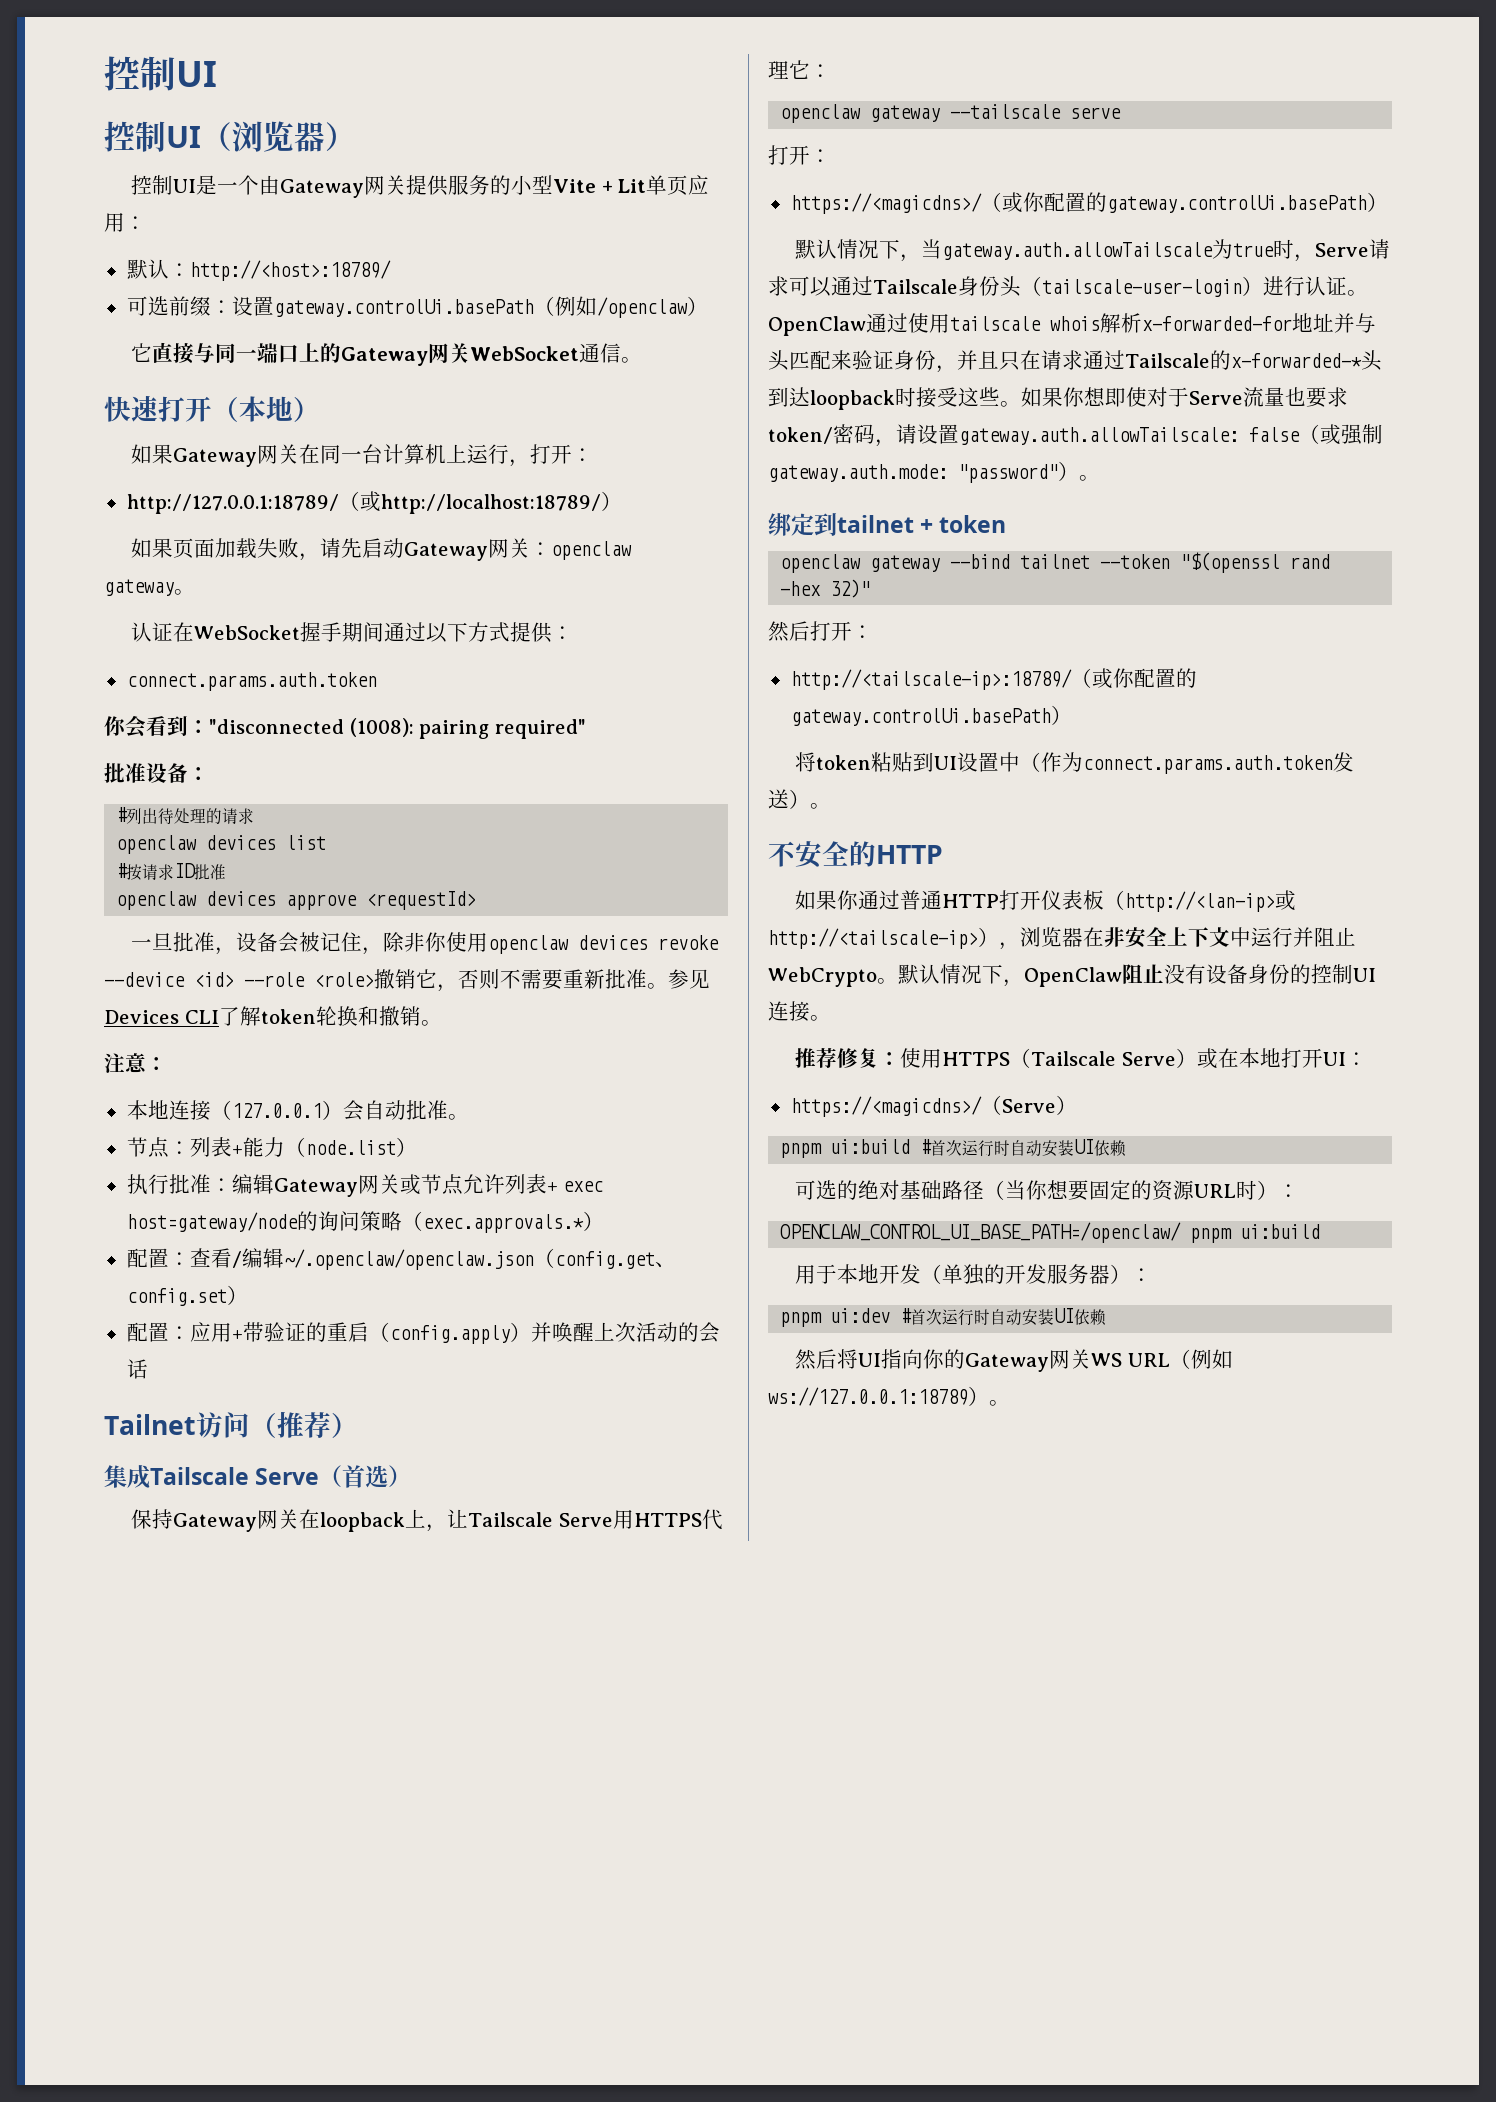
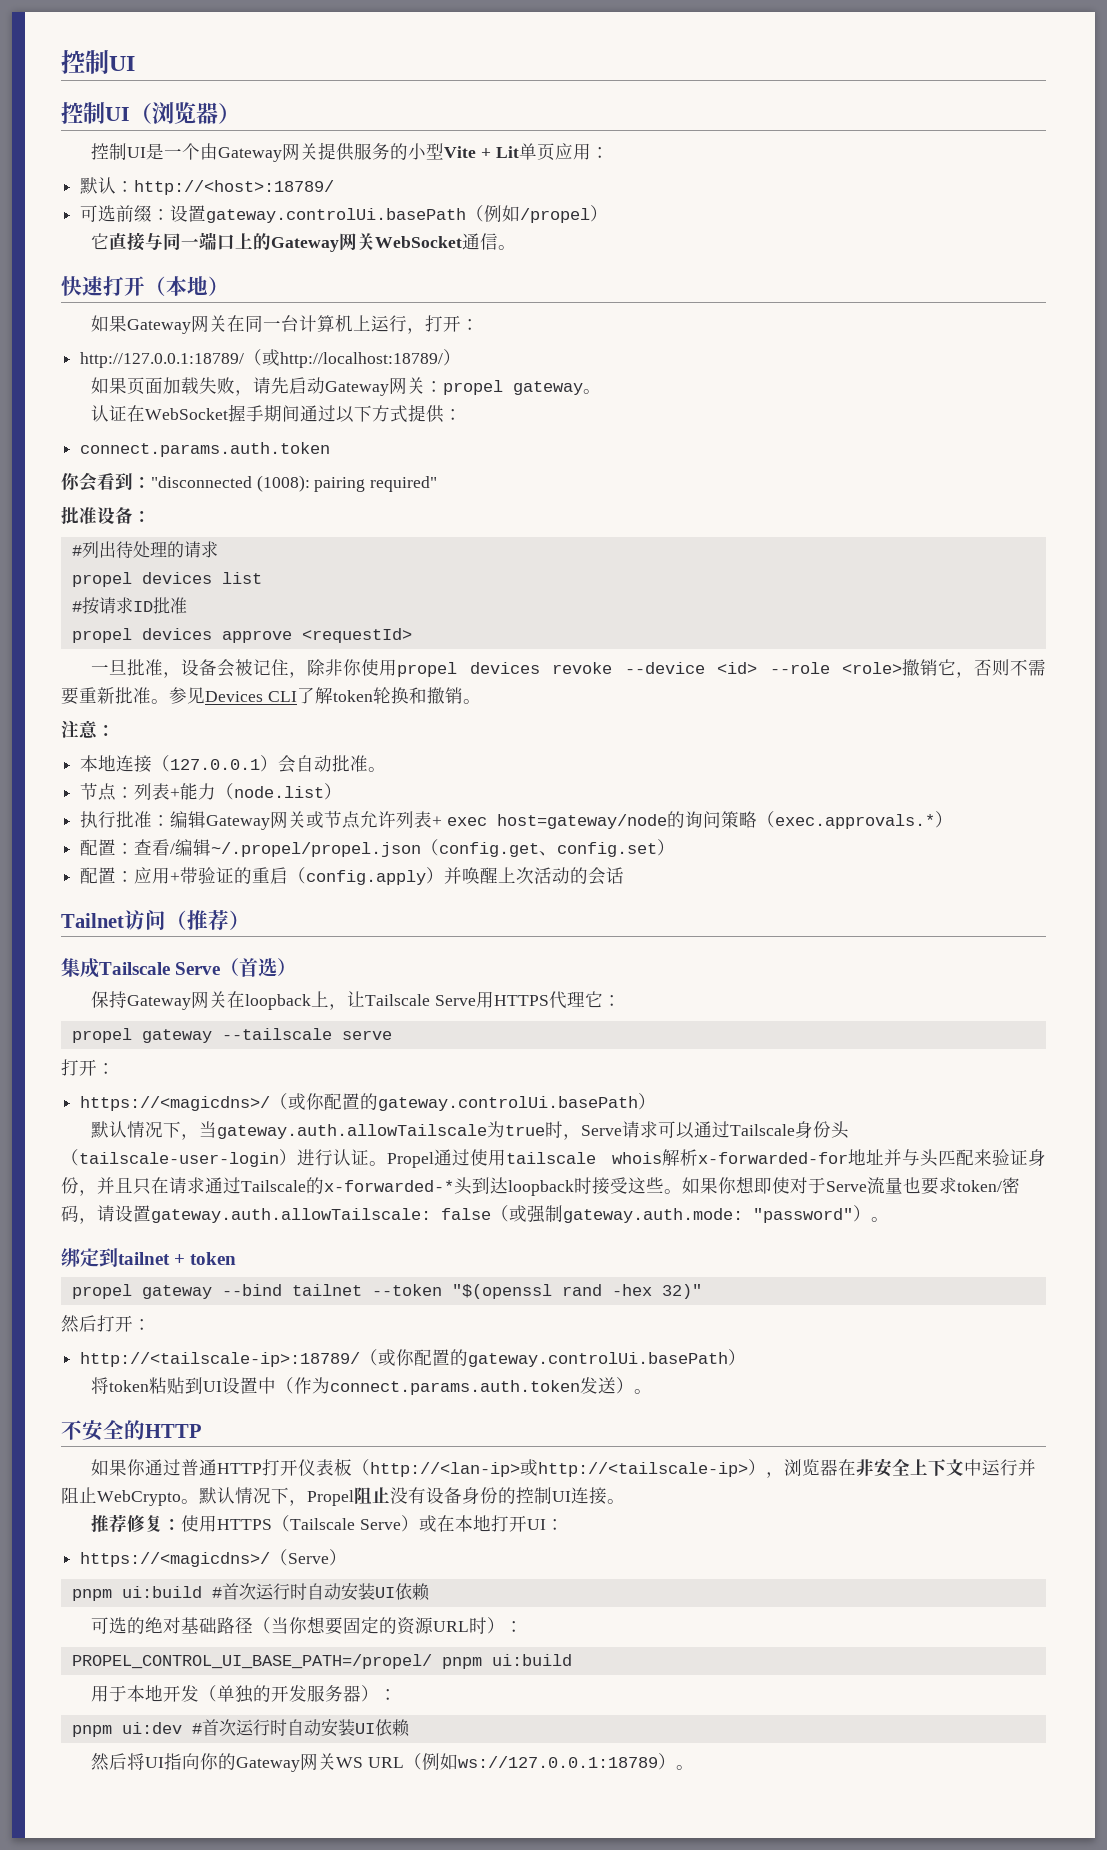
[596,297,688,318] /openclaw -> [520,208,591,223] /propel
[551,541,633,560] openclaw -> [443,380,504,395] propel
[116,835,198,854] openclaw -> [71,572,132,587] propel
[116,891,198,910] openclaw -> [71,628,132,643] propel
[488,935,570,954] openclaw -> [397,662,458,677] propel
[283,1249,534,1270] ~/.openclaw/openclaw.json -> [211,842,422,857] ~/.propel/propel.json
[780,104,862,123] openclaw -> [71,1028,132,1043] propel
[768,316,866,336] OpenClaw -> [387,1152,434,1168] Propel
[780,554,862,573] openclaw -> [71,1284,132,1299] propel
[1023,967,1122,987] OpenClaw -> [307,1490,354,1506] Propel
[780,1222,1182,1243] OPENCLAW_CONTROL_UI_BASE_PATH=/openclaw/ -> [71,1654,432,1669] PROPEL_CONTROL_UI_BASE_PATH=/propel/

